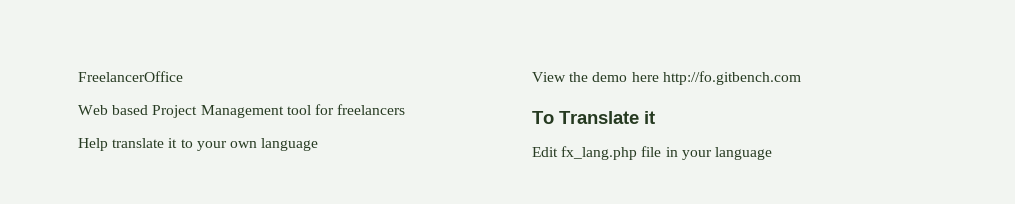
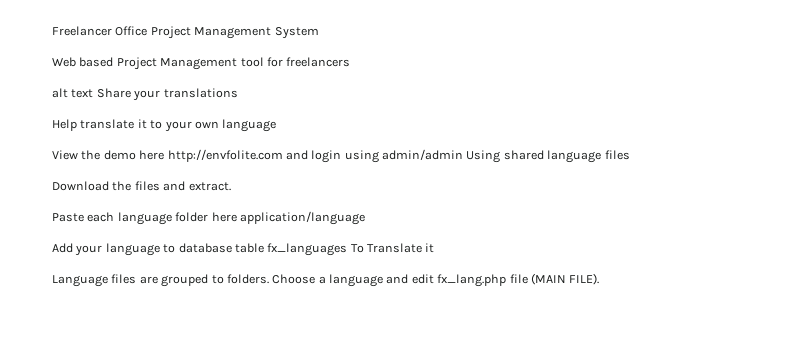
[78,71,183,82] FreelancerOffice -> [52,26,319,39] Freelancer Office Project Management System
(406, 109) none -> [52,88,238,101] // alt text Share your translations
[662,71,801,85] [532,111,655,124] [532,146,772,160] http://fo.gitbench.com // To Translate it // Edit fx_lang.php file in your language -> [167,149,630,163] [52,181,231,191] [52,211,365,225] [52,243,435,256] [52,273,600,287] http://envfolite.com and login using admin/admin Using shared language files // Download the files and extract. // Paste each language folder here application/language // Add your language to database table fx_languages To Translate it // Language files are grouped to folders. Choose a language and edit fx_lang.php file (MAIN FILE).

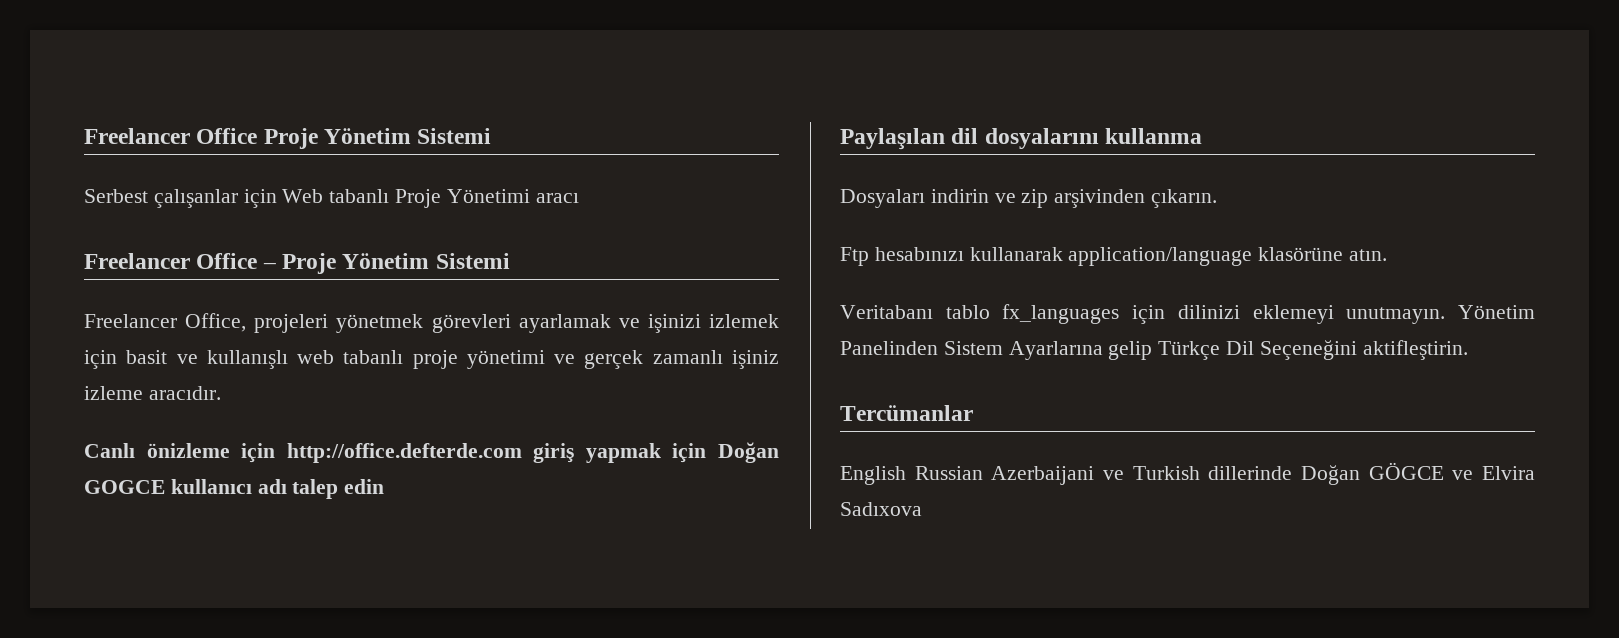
[52,26,319,39] [52,57,351,70] [52,88,238,101] [52,119,277,132] [52,149,630,163] [52,181,231,191] [52,211,365,225] [52,243,435,256] [52,273,600,287] Freelancer Office Project Management System // Web based Project Management tool for freelancers // alt text Share your translations // Help translate it to your own language // View the demo here http://envfolite.com and login using admin/admin Using shared language files // Download the files and extract. // Paste each language folder here application/language // Add your language to database table fx_languages To Translate it // Language files are grouped to folders. Choose a language and edit fx_lang.php file (MAIN FILE). -> [84,128,492,149] [84,189,579,208] [84,253,510,274] [84,313,779,333] [84,350,779,369] [84,386,221,400] [84,442,779,463] [84,479,385,499] [840,128,1203,150] [840,189,1218,208] [840,247,1388,266] [840,304,1535,324] [840,340,1468,360] [840,405,973,421] [840,462,1535,485] [840,502,922,516] Freelancer Office Proje Yönetim Sistemi // Serbest çalışanlar için Web tabanlı Proje Yönetimi aracı // Freelancer Office – Proje Yönetim Sistemi // Freelancer Office, projeleri yönetmek görevleri ayarlamak ve işinizi izlemek için basit ve kullanışlı web tabanlı proje yönetimi ve gerçek zamanlı işiniz izleme aracıdır. // Canlı önizleme için http://office.defterde.com giriş yapmak için Doğan GOGCE kullanıcı adı talep edin // Paylaşılan dil dosyalarını kullanma // Dosyaları indirin ve zip arşivinden çıkarın. // Ftp hesabınızı kullanarak application/language klasörüne atın. // Veritabanı tablo fx_languages için dilinizi eklemeyi unutmayın. Yönetim Panelinden Sistem Ayarlarına gelip Türkçe Dil Seçeneğini aktifleştirin. // Tercümanlar // English Russian Azerbaijani ve Turkish dillerinde Doğan GÖGCE ve Elvira Sadıxova

